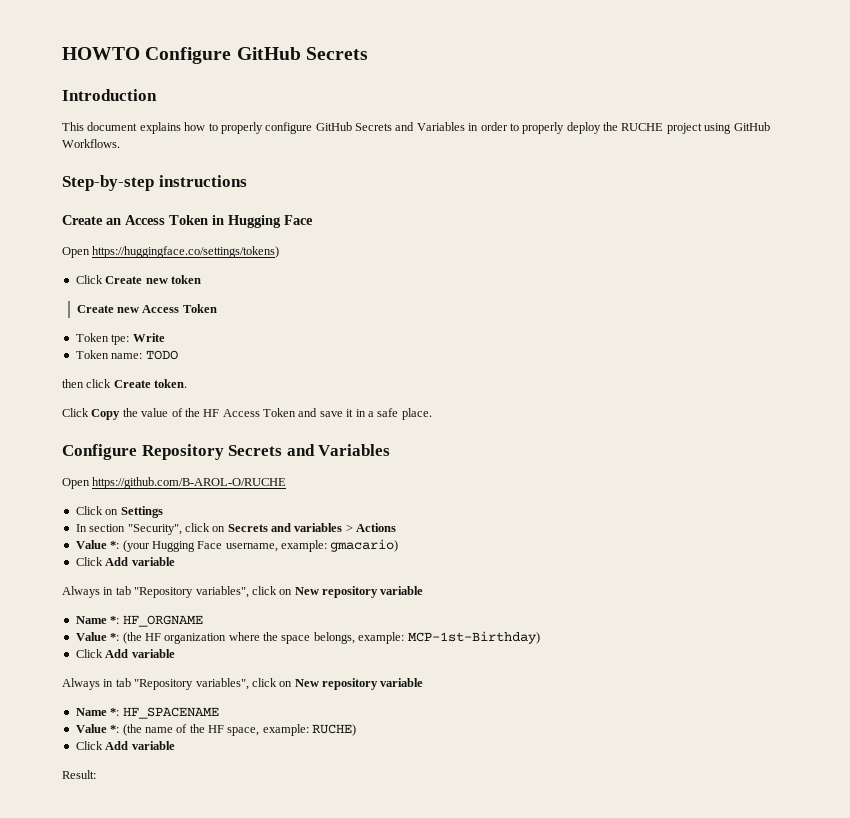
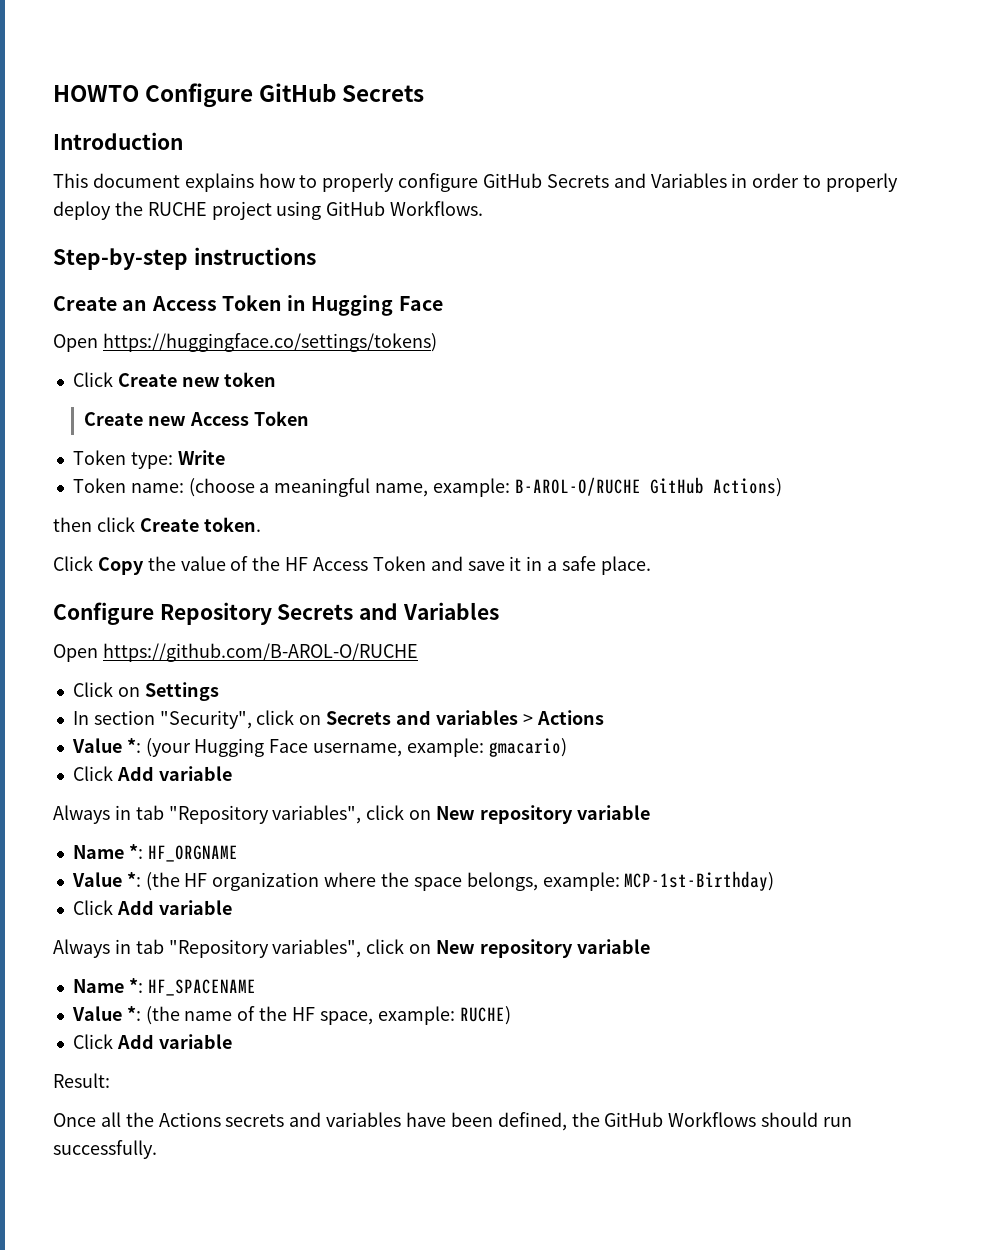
[111,334,130,345] tpe: -> [130,452,173,469] type:
[145,350,178,360] TODO -> [188,477,782,497] (choose a meaningful name, example: B-AROL-O/RUCHE GitHub Actions)
(96, 774) none -> [53,1112,853,1131] [53,1140,157,1159] // Once all the Actions secrets and variables have been defined, the GitHub Workflows should run successfully.

